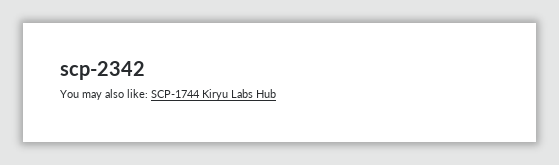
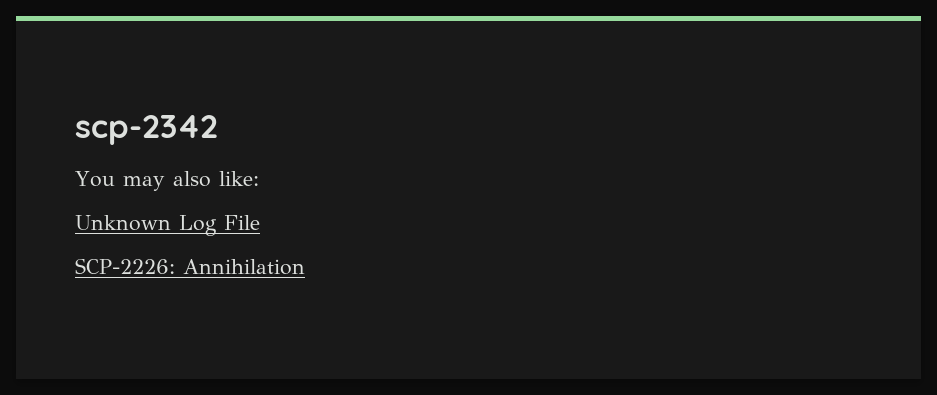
[151,89,276,100] SCP-1744 Kiryu Labs Hub -> [75,215,260,236] [75,258,305,275] // Unknown Log File // SCP-2226: Annihilation

